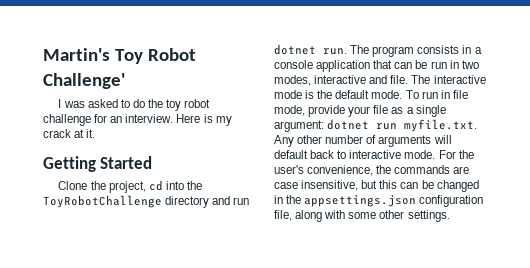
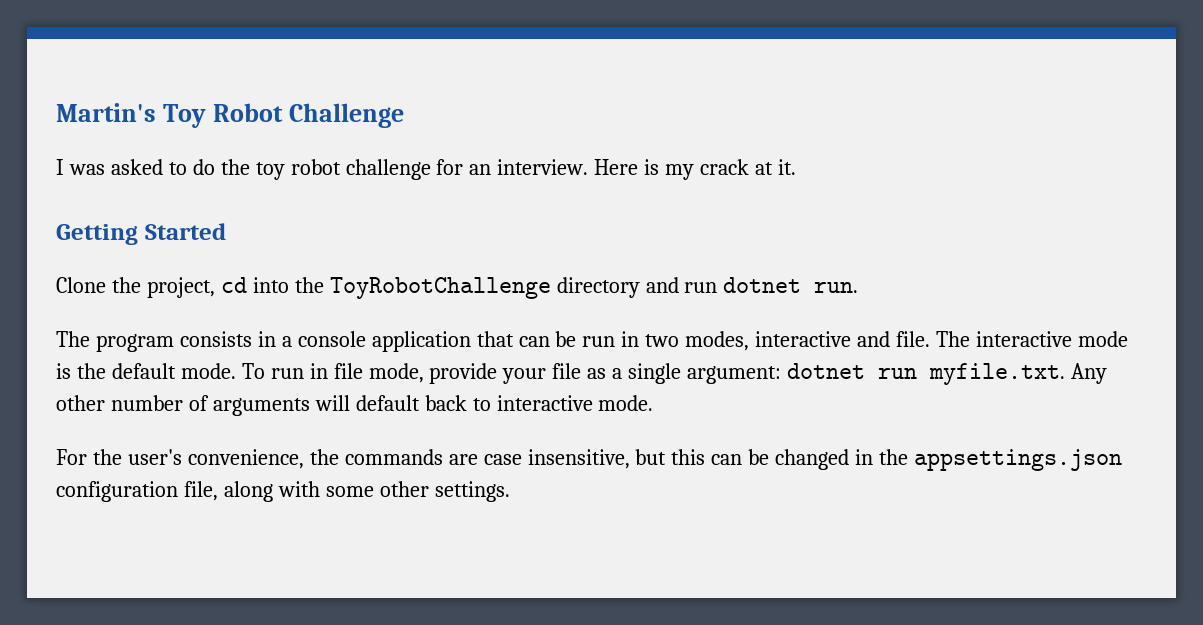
[43,73,125,89] Challenge' -> [288,103,404,128] Challenge
(347, 51) none -> (859, 287) //
(436, 154) none -> (654, 403) //

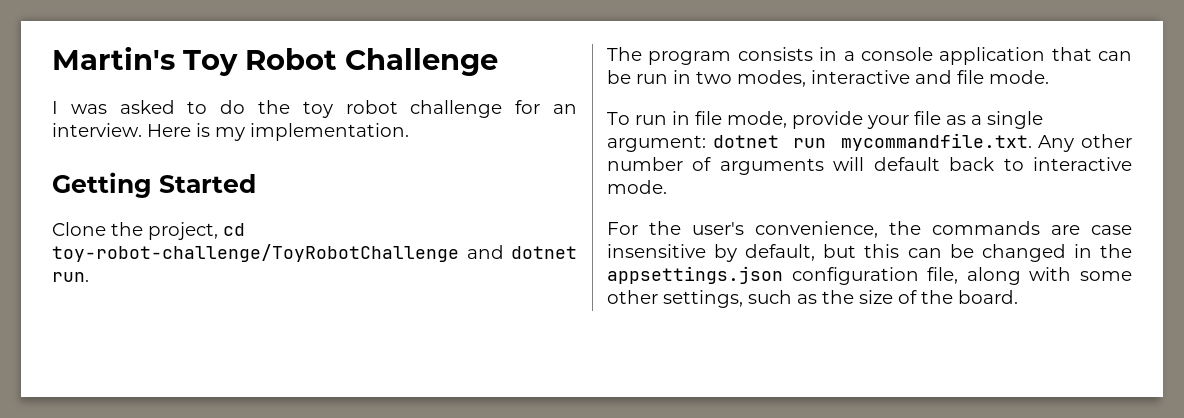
[700,159,796,175] crack at it. -> [250,123,409,141] implementation.
[252,277,718,299] into the ToyRobotChallenge directory and run -> [52,244,504,262] toy-robot-challenge/ToyRobotChallenge and
[896,331,1128,347] [56,363,236,379] file. The interactive mode is the default mode. -> [957,70,1049,84] file mode. //
[929,363,1066,385] myfile.txt. -> [840,133,1032,151] mycommandfile.txt.
[527,449,630,469] insensitive, -> [607,244,816,262] insensitive by default,
[434,481,510,502] settings. -> [663,290,1018,308] settings, such as the size of the board.

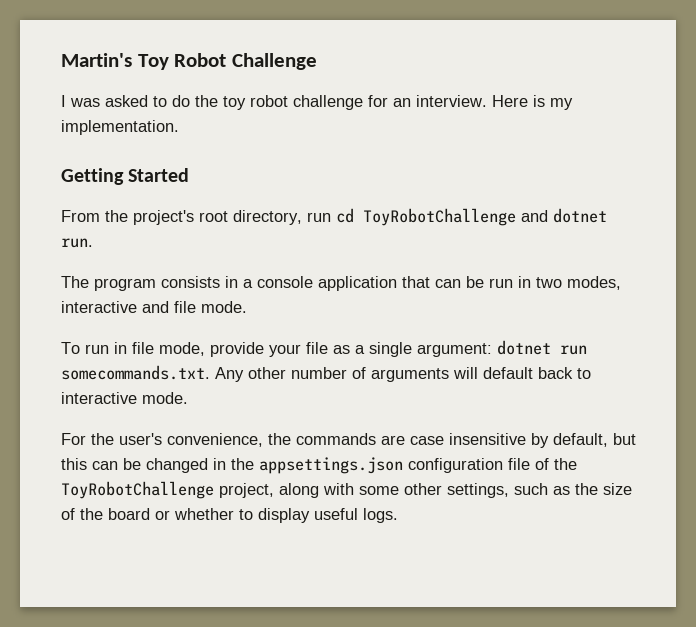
[52,222,245,240] [52,244,459,262] Clone the project, cd toy-robot-challenge/ToyRobotChallenge -> [61,208,516,226] From the project's root directory, run cd ToyRobotChallenge
[840,133,1032,151] mycommandfile.txt. -> [61,365,210,380] somecommands.txt.
[927,267,959,284] file, -> [508,458,577,470] [61,481,274,499] file of the ToyRobotChallenge project,
[958,290,1018,304] board. -> [108,508,398,523] board or whether to display useful logs.

